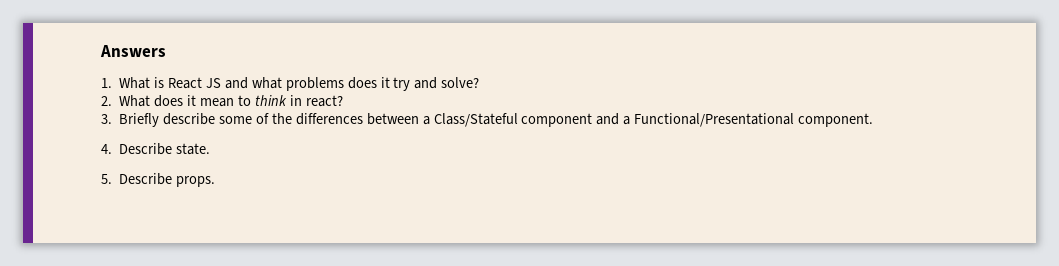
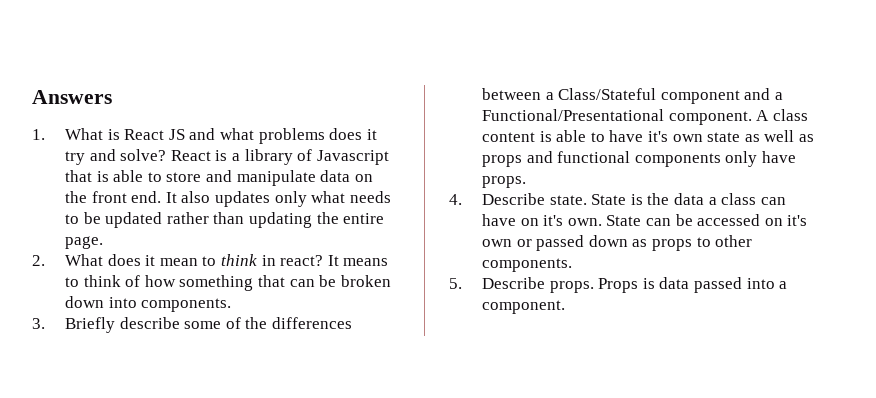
(480, 82) none -> [170,149,389,165] [65,170,373,186] [65,191,391,207] [65,212,385,228] [65,236,104,249] React is a library of Javascript that is able to store and manipulate data on the front end. It also updates only what needs to be updated rather than updating the entire page.
(343, 101) none -> [327,255,389,266] [65,275,391,291] [65,296,232,312] It means to think of how something that can be broken down into components.
[101,143,211,155] [101,173,216,187] // 4. Describe state. // 5. Describe props. -> [756,109,808,121] [482,130,814,142] [482,151,797,167] [482,176,527,188] [449,193,786,205] [482,214,808,226] [482,235,753,251] [482,258,573,272] [449,277,788,293] [482,300,566,314] A class content is able to have it's own state as well as props and functional components only have props. // 4. Describe state. State is the data a class can have on it's own. State can be accessed on it's own or passed down as props to other components. // 5. Describe props. Props is data passed into a component.

